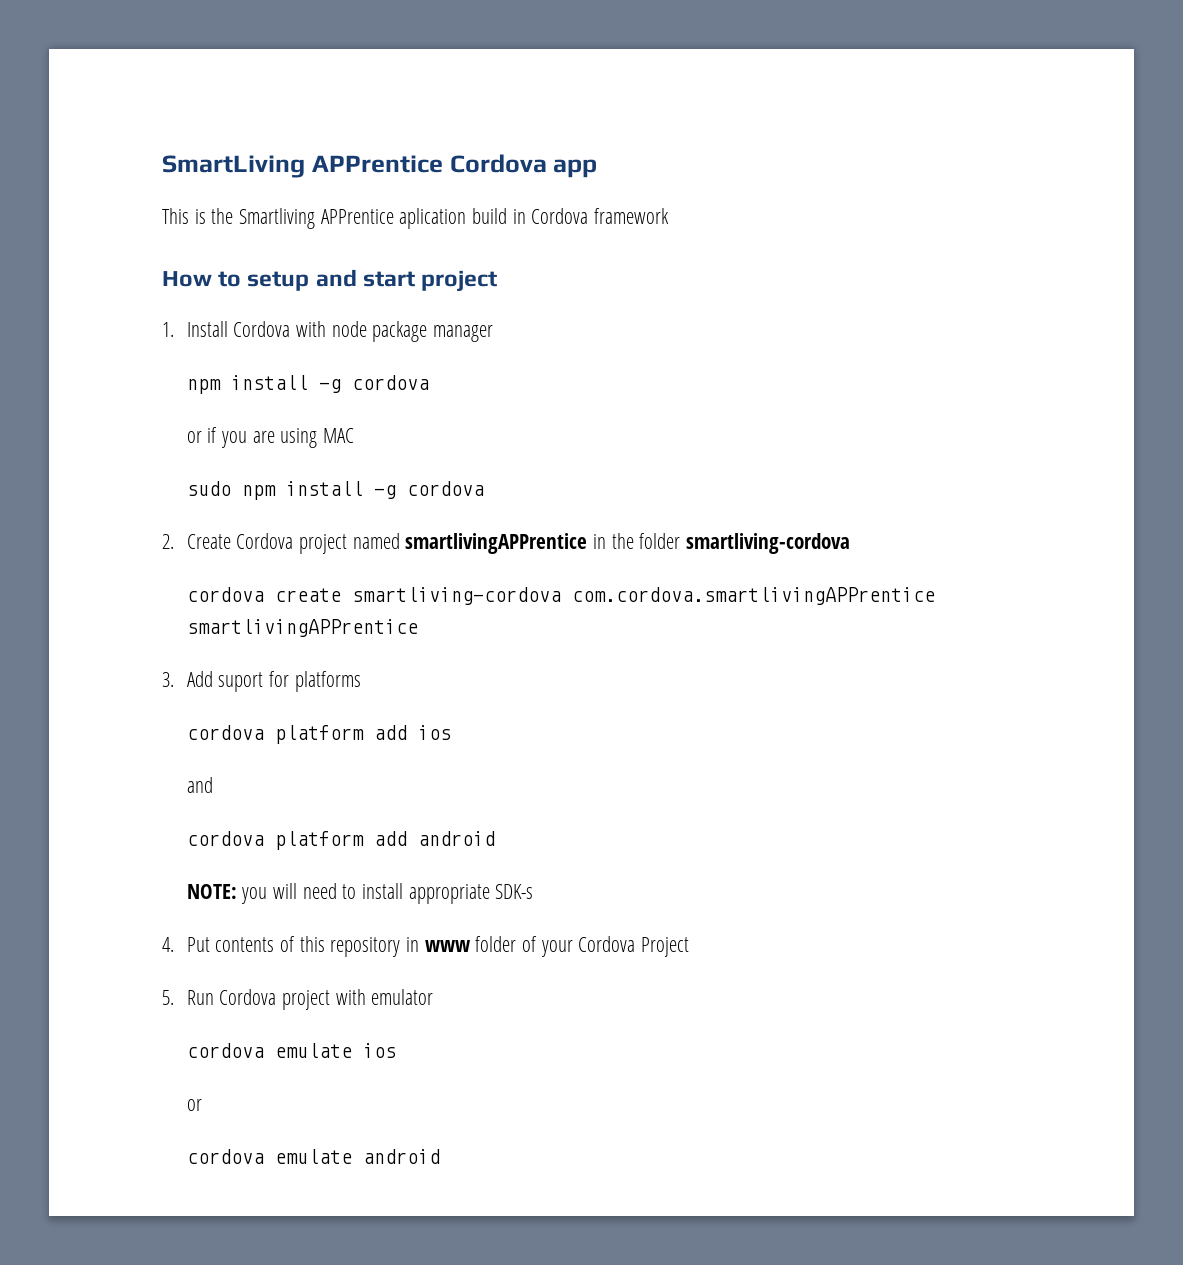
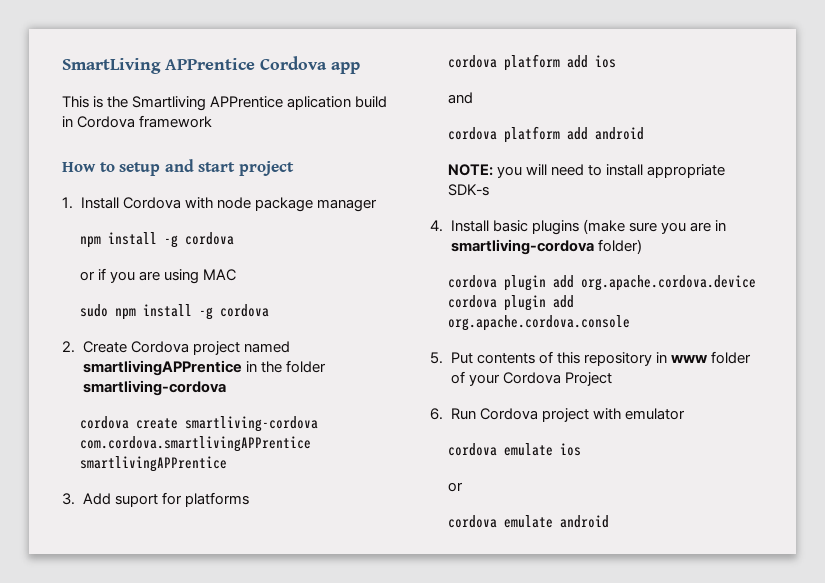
(174, 944) none -> [450,219,726,235] [450,239,642,255] [448,275,757,291] [448,295,575,311] [448,315,631,331] [430,352,443,364] Install basic plugins (make sure you are in smartliving-cordova folder) // cordova plugin add org.apache.cordova.device cordova plugin add org.apache.cordova.console // 5.
[162,990,174,1005] 5. -> [430,408,443,420] 6.

